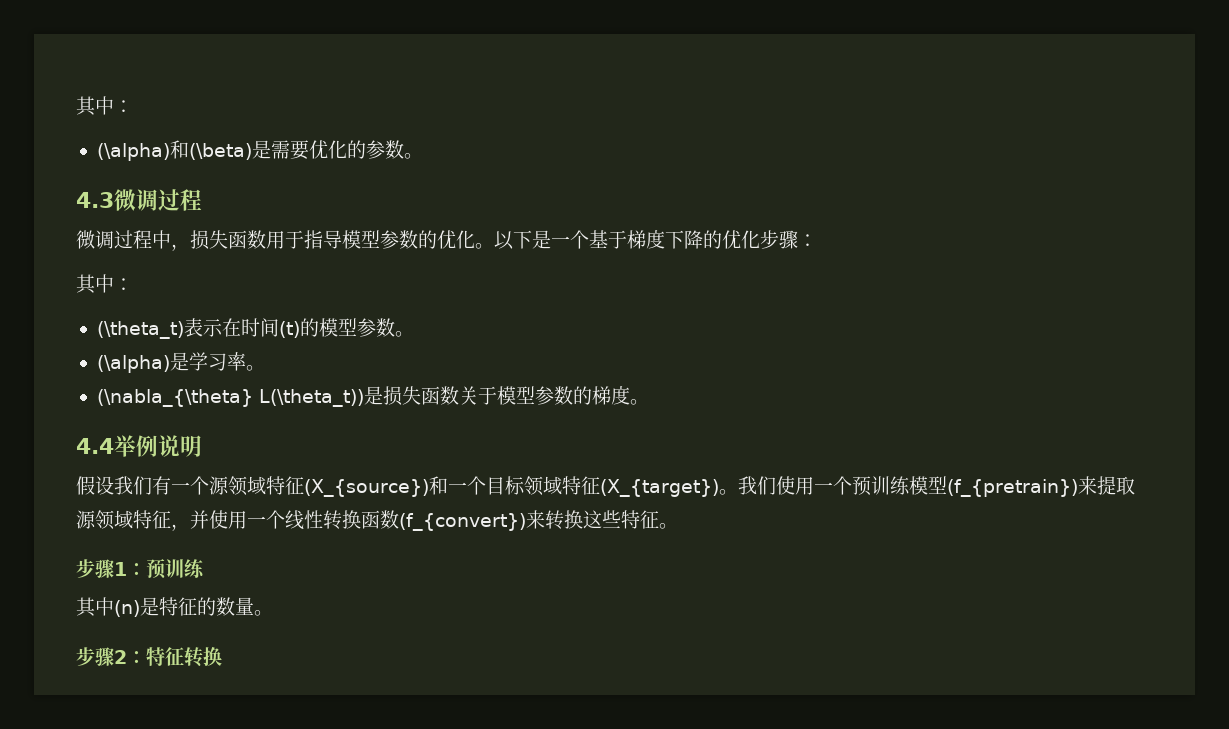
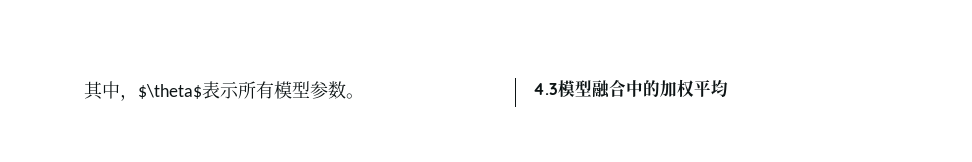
[76,96,133,116] [96,140,423,161] [76,189,202,211] [76,230,817,251] [76,274,133,294] [96,318,414,339] [96,352,265,373] [96,386,649,407] [76,435,202,457] [76,476,1135,497] [76,510,678,531] [76,559,205,579] [76,597,273,617] [76,646,222,667] 其中： // (\alpha)和(\beta)是需要优化的参数。 // 4.3微调过程 // 微调过程中，损失函数用于指导模型参数的优化。以下是一个基于梯度下降的优化步骤： // 其中： // (\theta_t)表示在时间(t)的模型参数。 // (\alpha)是学习率。 // (\nabla_{\theta} L(\theta_t))是损失函数关于模型参数的梯度。 // 4.4举例说明 // 假设我们有一个源领域特征(X_{source})和一个目标领域特征(X_{target})。我们使用一个预训练模型(f_{pretrain})来提取源领域特征，并使用一个线性转换函数(f_{convert})来转换这些特征。 // 步骤1：预训练 // 其中(n)是特征的数量。 // 步骤2：特征转换 -> [84,81,364,101] [533,79,728,99] 其中，$\theta$表示所有模型参数。 // 4.3模型融合中的加权平均

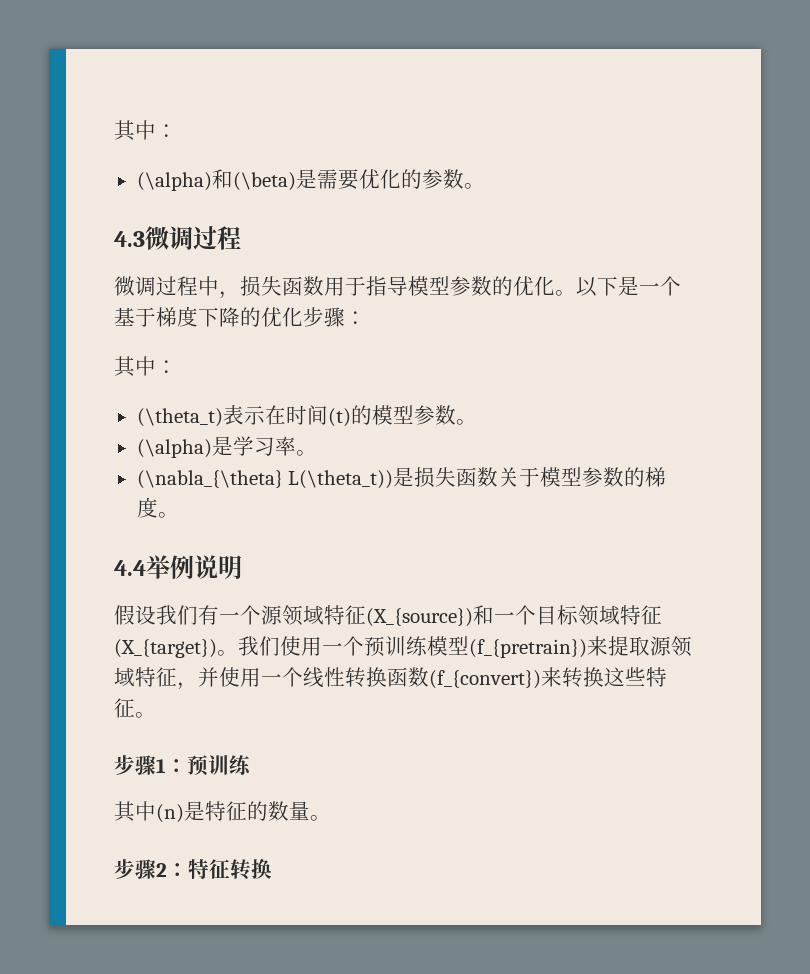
[84,81,364,101] [533,79,728,99] 其中，$\theta$表示所有模型参数。 // 4.3模型融合中的加权平均 -> [114,120,177,141] [136,169,485,191] [114,226,241,250] [114,276,681,299] [114,306,366,327] [114,356,177,377] [136,405,477,427] [136,436,317,458] [136,467,667,489] [136,497,179,518] [114,555,242,579] [114,605,662,627] [114,636,692,658] [114,667,667,690] [114,698,156,718] [114,755,251,776] [114,801,331,823] [114,858,272,880] 其中： // (\alpha)和(\beta)是需要优化的参数。 // 4.3微调过程 // 微调过程中，损失函数用于指导模型参数的优化。以下是一个基于梯度下降的优化步骤： // 其中： // (\theta_t)表示在时间(t)的模型参数。 // (\alpha)是学习率。 // (\nabla_{\theta} L(\theta_t))是损失函数关于模型参数的梯度。 // 4.4举例说明 // 假设我们有一个源领域特征(X_{source})和一个目标领域特征(X_{target})。我们使用一个预训练模型(f_{pretrain})来提取源领域特征，并使用一个线性转换函数(f_{convert})来转换这些特征。 // 步骤1：预训练 // 其中(n)是特征的数量。 // 步骤2：特征转换

